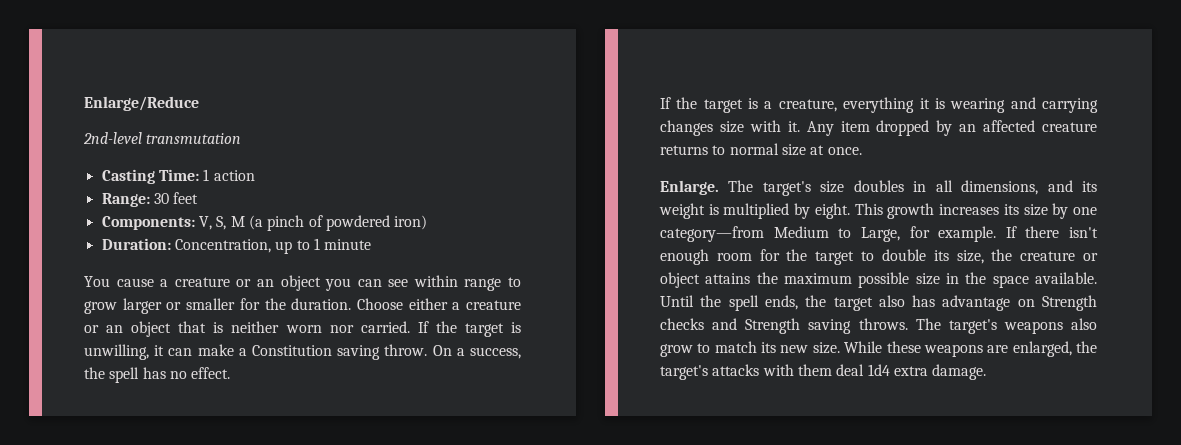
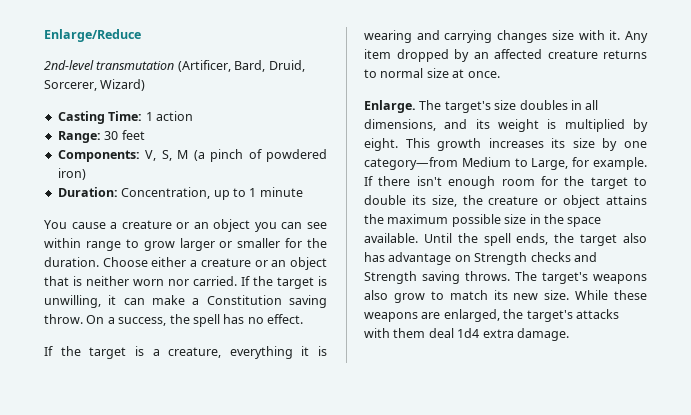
(242, 138) none -> [177,60,305,72] [44,79,146,91] (Artificer, Bard, Druid, Sorcerer, Wizard)

